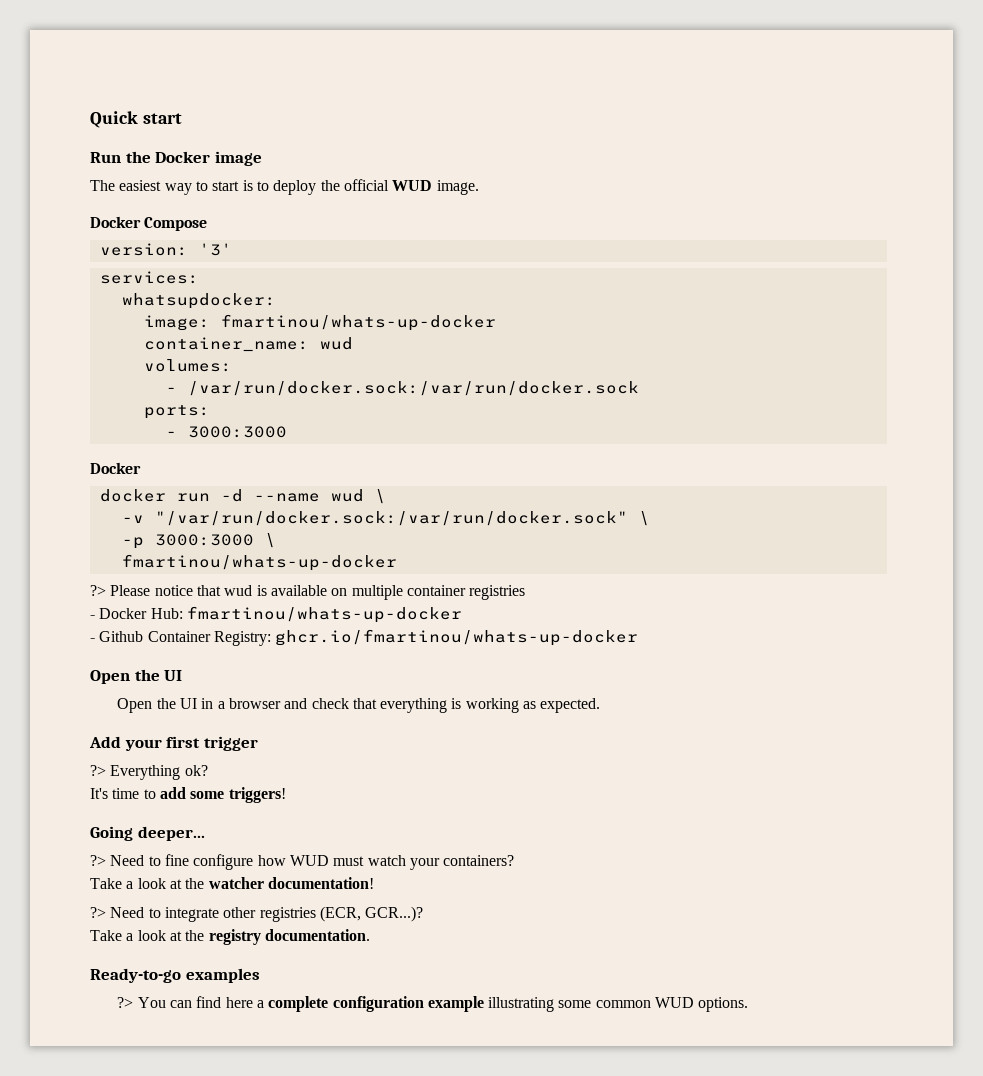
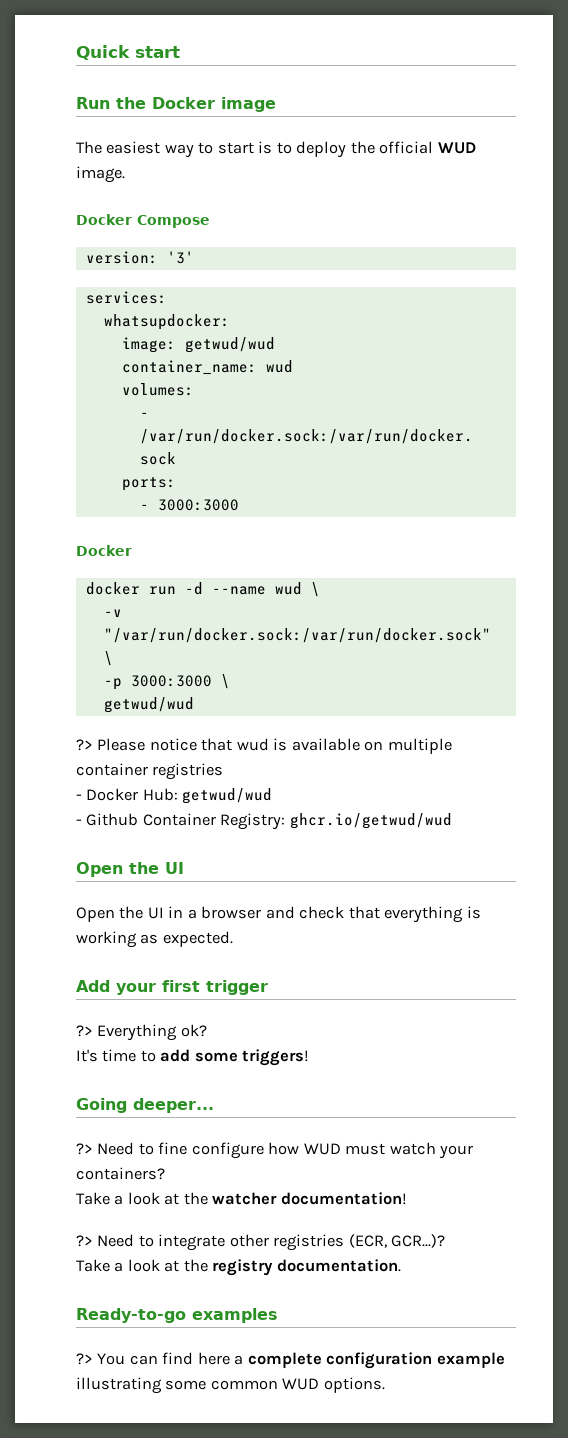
[220,314,496,331] fmartinou/whats-up-docker -> [184,337,275,353] getwud/wud
[121,554,397,571] fmartinou/whats-up-docker -> [103,697,194,713] getwud/wud
[186,606,462,623] fmartinou/whats-up-docker -> [182,788,273,804] getwud/wud
[275,629,639,646] ghcr.io/fmartinou/whats-up-docker -> [289,813,452,829] ghcr.io/getwud/wud

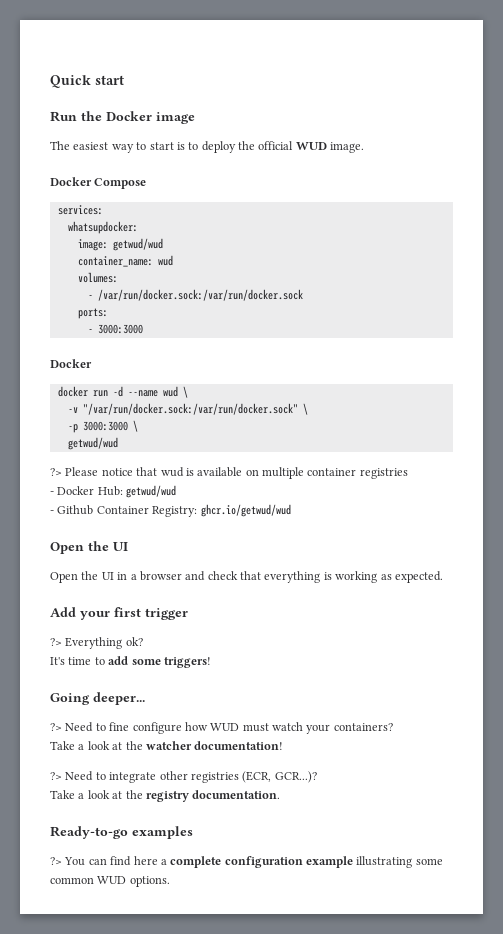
[85,251,194,264] // version: '3' -> (147, 183) none

